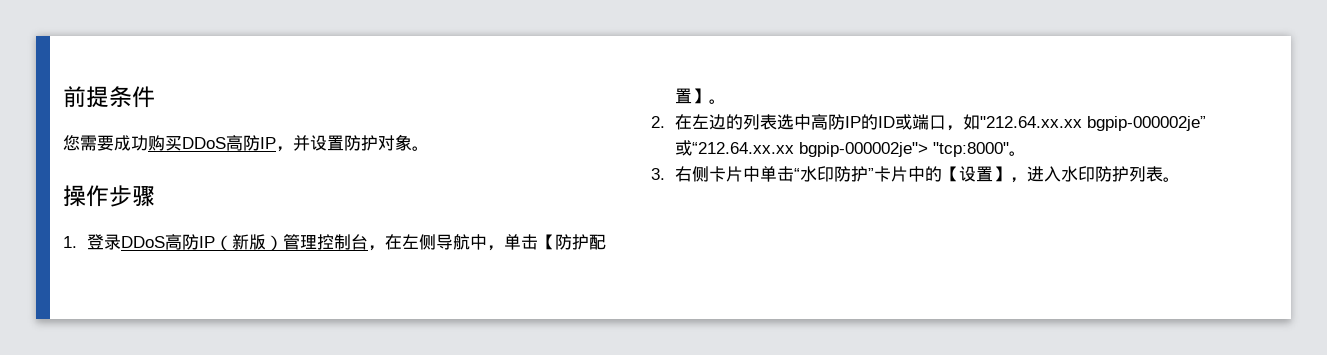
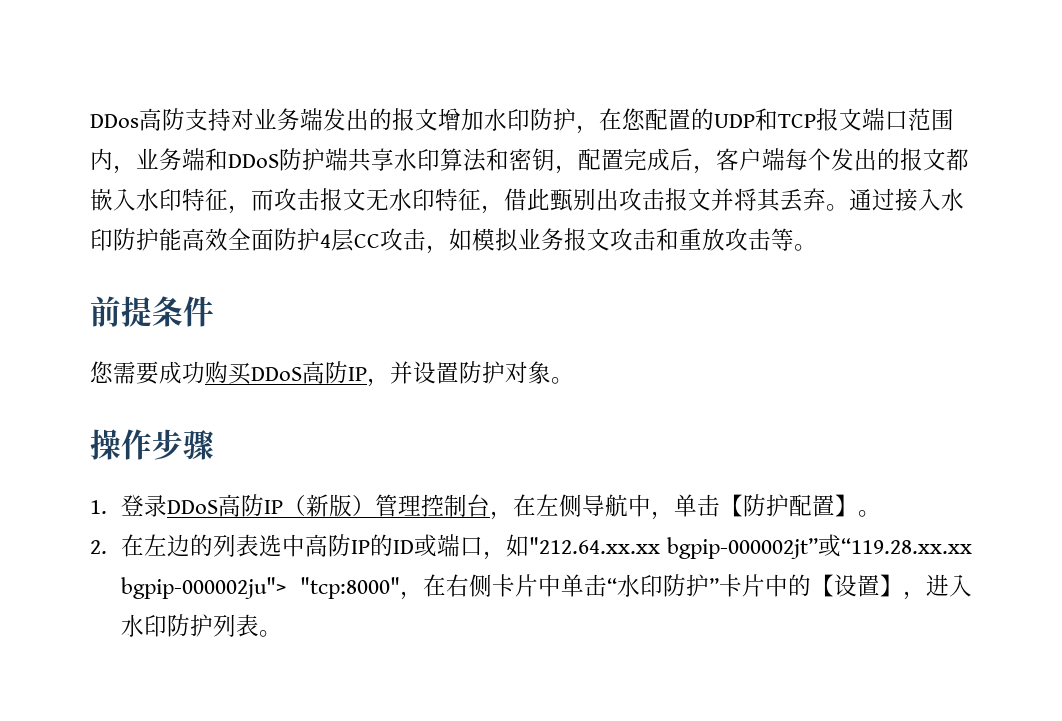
(63, 97) none -> [90,108,954,134] [90,148,969,174] [90,188,964,214] [90,228,817,254] DDos高防支持对业务端发出的报文增加水印防护，在您配置的UDP和TCP报文端口范围内，业务端和DDoS防护端共享水印算法和密钥，配置完成后，客户端每个发出的报文都嵌入水印特征，而攻击报文无水印特征，借此甄别出攻击报文并将其丢弃。通过接入水印防护能高效全面防护4层CC攻击，如模拟业务报文攻击和重放攻击等。 //
[1087,116,1207,131] [675,140,1027,157] [651,168,665,180] bgpip-000002je”或“212.64.xx.xx bgpip-000002je"> "tcp:8000"。 // 3. -> [667,534,972,559] [121,574,446,600] bgpip-000002jt”或“119.28.xx.xx bgpip-000002ju"> "tcp:8000"，在

